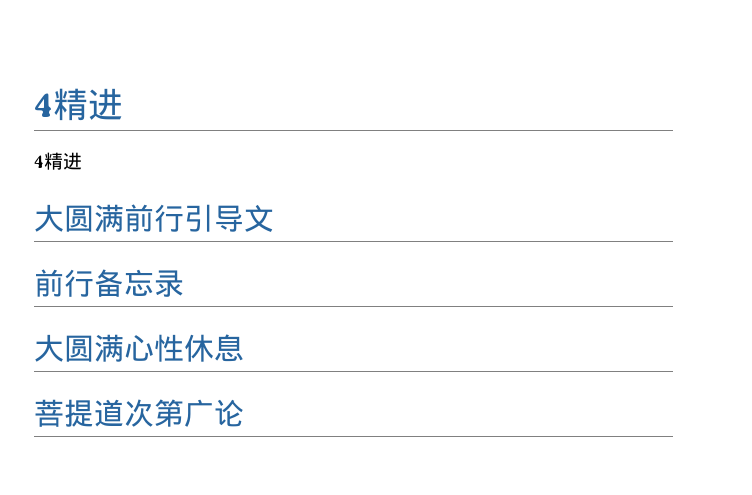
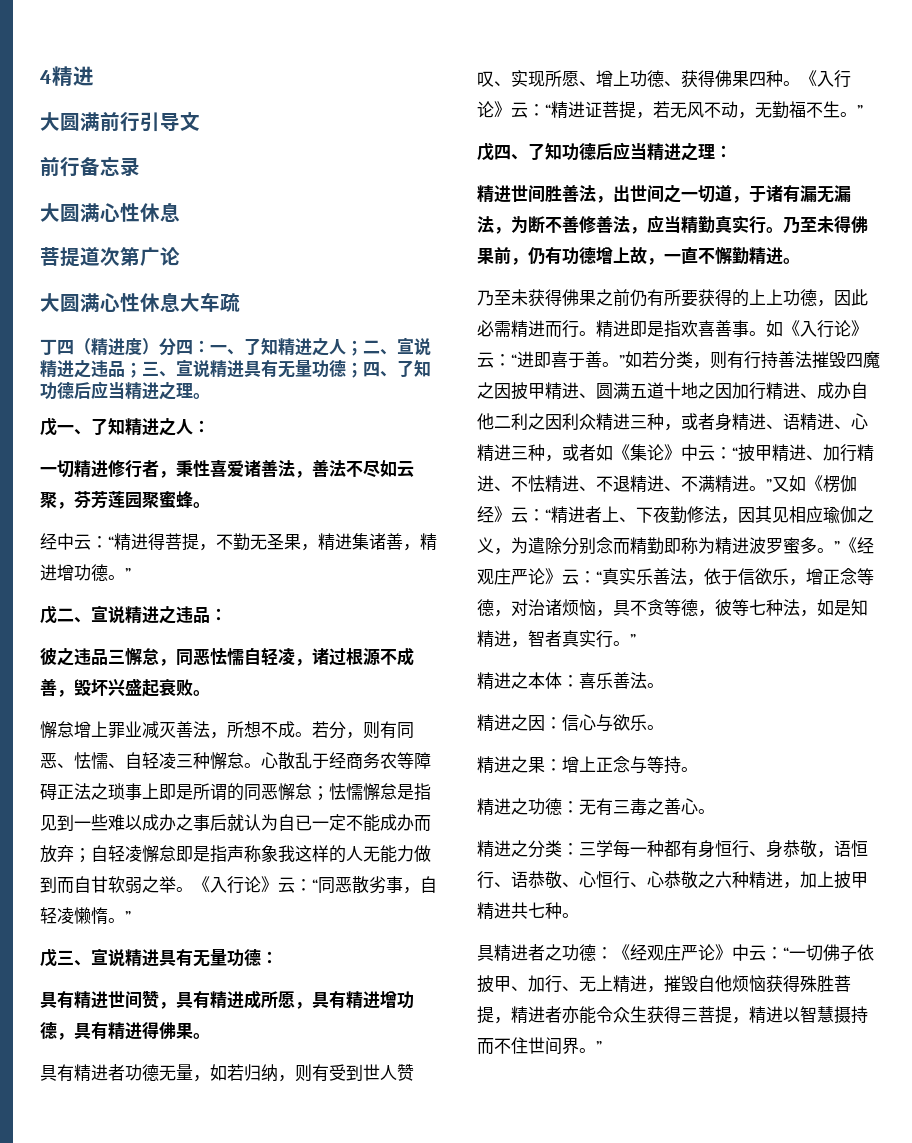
[34,88,123,121] [34,152,82,170] 4精进 // 4精进 -> [40,66,94,86] 4精进
(244, 413) none -> [40,292,240,312] [40,337,431,356] [40,359,431,378] [40,381,210,400] [40,418,210,436] [40,459,414,478] [40,491,210,509] [40,533,437,551] [40,564,131,581] [40,605,227,624] [40,647,414,666] [40,678,210,697] [40,721,414,739] [40,752,431,770] [40,783,431,801] [40,814,431,832] [40,845,431,863] [40,876,437,894] [40,907,131,924] [40,948,278,967] [40,990,414,1009] [40,1022,210,1040] [40,1064,414,1082] [477,70,851,88] [477,101,863,119] [477,142,732,161] [477,185,851,203] [477,215,868,234] [477,247,800,265] [477,289,868,307] [477,320,868,338] [477,351,880,369] [477,382,868,400] [477,413,868,431] [477,444,874,462] [477,475,857,493] [477,506,874,524] [477,537,874,555] [477,568,874,586] [477,599,868,617] [477,630,636,648] [477,672,664,689] [477,714,664,732] [477,756,698,774] [477,798,715,816] [477,840,868,858] [477,871,868,889] [477,902,579,919] [477,944,874,962] [477,975,851,993] [477,1006,868,1024] [477,1037,602,1055] // 大圆满心性休息大车疏 // 丁四（精进度）分四：一、了知精进之人；二、宣说精进之违品；三、宣说精进具有无量功德；四、了知功德后应当精进之理。 // 戊一、了知精进之人： // 一切精进修行者，秉性喜爱诸善法，善法不尽如云聚，芬芳莲园聚蜜蜂。 // 经中云：“精进得菩提，不勤无圣果，精进集诸善，精进增功德。” // 戊二、宣说精进之违品： // 彼之违品三懈怠，同恶怯懦自轻凌，诸过根源不成善，毁坏兴盛起衰败。 // 懈怠增上罪业减灭善法，所想不成。若分，则有同恶、怯懦、自轻凌三种懈怠。心散乱于经商务农等障碍正法之琐事上即是所谓的同恶懈怠；怯懦懈怠是指见到一些难以成办之事后就认为自已一定不能成办而放弃；自轻凌懈怠即是指声称象我这样的人无能力做到而自甘软弱之举。《入行论》云：“同恶散劣事，自轻凌懒惰。” // 戊三、宣说精进具有无量功德： // 具有精进世间赞，具有精进成所愿，具有精进增功德，具有精进得佛果。 // 具有精进者功德无量，如若归纳，则有受到世人赞叹、实现所愿、增上功德、获得佛果四种。《入行论》云：“精进证菩提，若无风不动，无勤福不生。” // 戊四、了知功德后应当精进之理： // 精进世间胜善法，出世间之一切道，于诸有漏无漏法，为断不善修善法，应当精勤真实行。乃至未得佛果前，仍有功德增上故，一直不懈勤精进。 // 乃至未获得佛果之前仍有所要获得的上上功德，因此必需精进而行。精进即是指欢喜善事。如《入行论》云：“进即喜于善。”如若分类，则有行持善法摧毁四魔之因披甲精进、圆满五道十地之因加行精进、成办自他二利之因利众精进三种，或者身精进、语精进、心精进三种，或者如《集论》中云：“披甲精进、加行精进、不怯精进、不退精进、不满精进。”又如《楞伽经》云：“精进者上、下夜勤修法，因其见相应瑜伽之义，为遣除分别念而精勤即称为精进波罗蜜多。”《经观庄严论》云：“真实乐善法，依于信欲乐，增正念等德，对治诸烦恼，具不贪等德，彼等七种法，如是知精进，智者真实行。” // 精进之本体：喜乐善法。 // 精进之因：信心与欲乐。 // 精进之果：增上正念与等持。 // 精进之功德：无有三毒之善心。 // 精进之分类：三学每一种都有身恒行、身恭敬，语恒行、语恭敬、心恒行、心恭敬之六种精进，加上披甲精进共七种。 // 具精进者之功德：《经观庄严论》中云：“一切佛子依披甲、加行、无上精进，摧毁自他烦恼获得殊胜菩提，精进者亦能令众生获得三菩提，精进以智慧摄持而不住世间界。”

